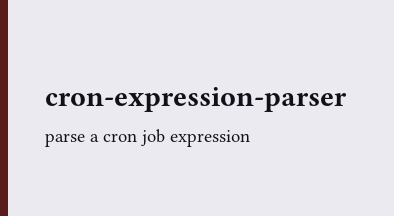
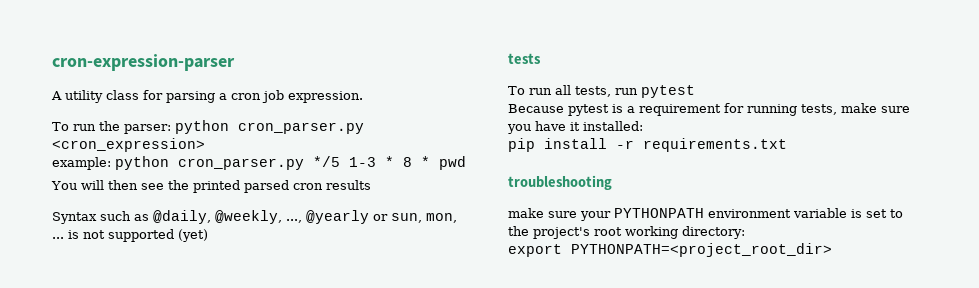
[45,129,250,147] parse a cron job expression -> [51,90,363,103] [52,120,364,134] [52,138,205,152] [52,156,466,170] [51,180,371,193] [52,210,457,224] [52,229,208,242] [508,53,541,64] [508,85,695,98] [508,103,910,116] [507,121,643,134] [508,138,787,152] [508,175,612,190] [508,208,903,221] [508,226,745,239] [508,243,832,257] A utility class for parsing a cron job expression. // To run the parser: python cron_parser.py <cron_expression> // example: python cron_parser.py */5 1-3 * 8 * pwd // You will then see the printed parsed cron results // Syntax such as @daily, @weekly, ..., @yearly or sun, mon, ... is not supported (yet) // tests // To run all tests, run pytest // Because pytest is a requirement for running tests, make sure you have it installed: // pip install -r requirements.txt // troubleshooting // make sure your PYTHONPATH environment variable is set to the project's root working directory: // export PYTHONPATH=<project_root_dir>

